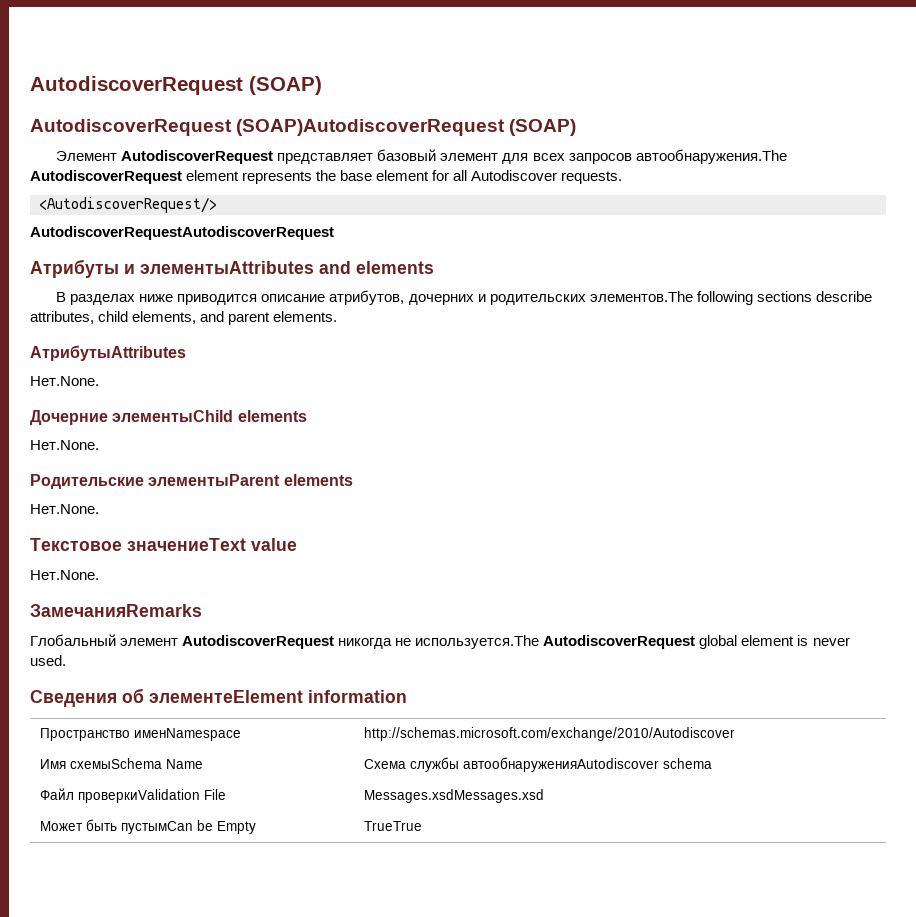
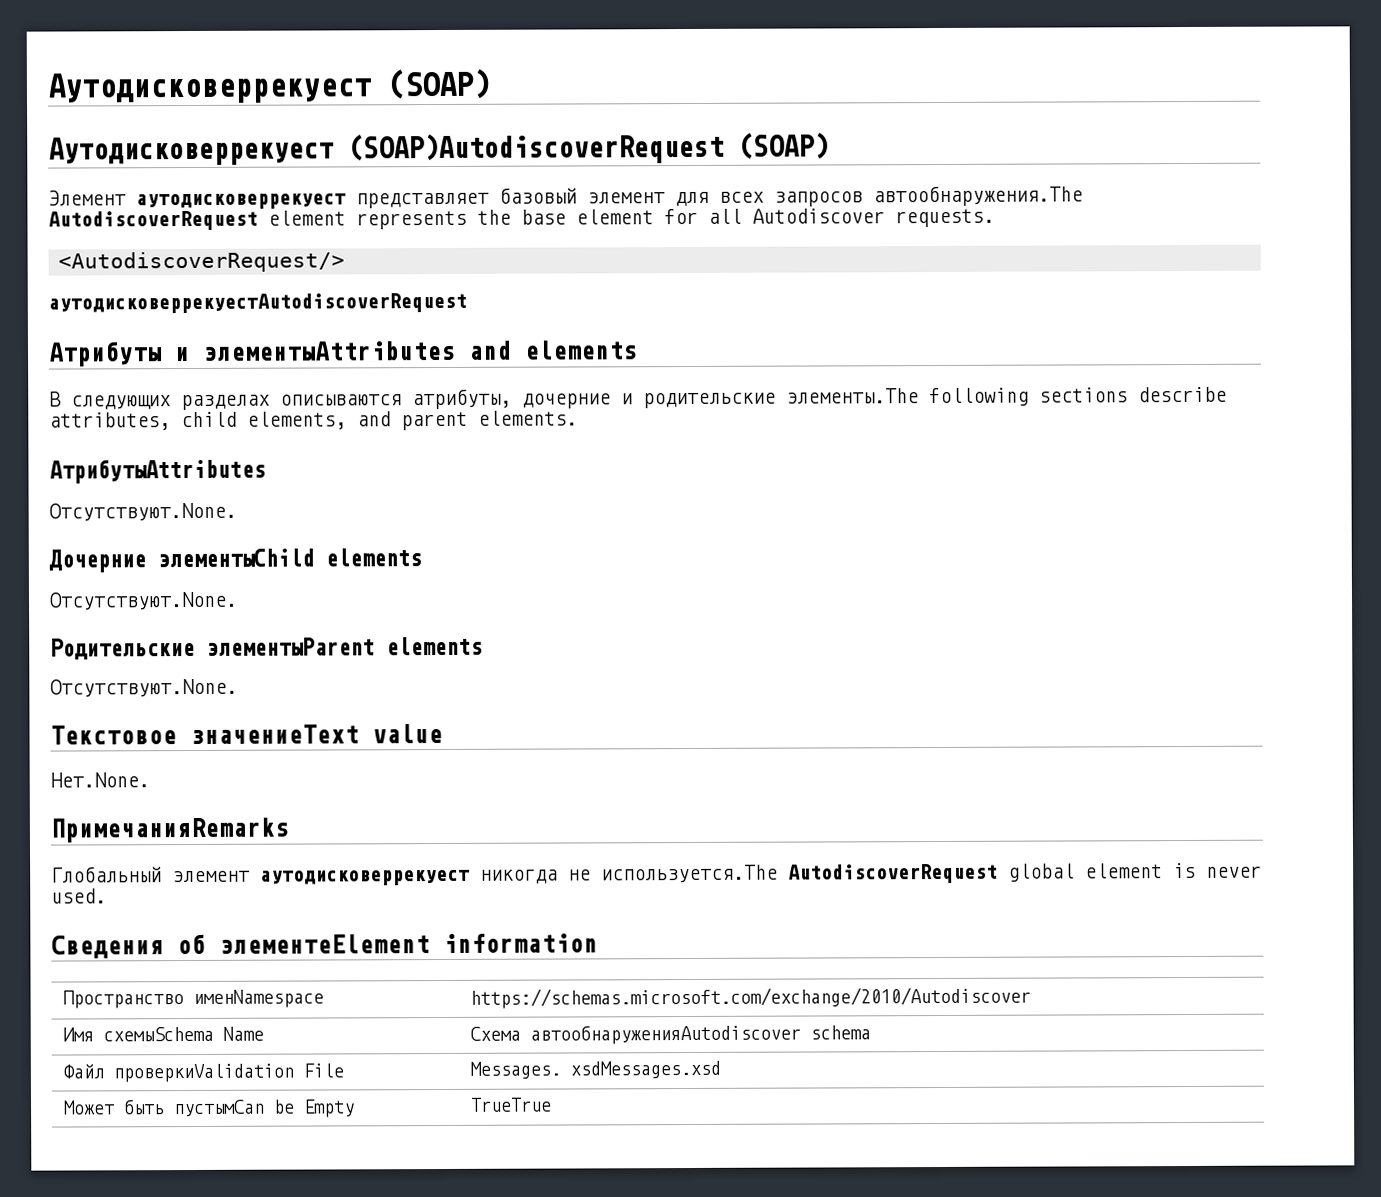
[30,76,322,95] [30,119,232,136] AutodiscoverRequest (SOAP) // AutodiscoverRequest -> [47,68,490,104] [48,136,334,166] Аутодисковеррекуест (SOAP) // Аутодисковеррекуест
[121,150,274,164] AutodiscoverRequest -> [136,193,346,210] аутодисковеррекуест
[30,226,334,240] AutodiscoverRequestAutodiscoverRequest -> [48,292,467,314] аутодисковеррекуестAutodiscoverRequest
[70,290,693,305] разделах ниже приводится описание атрибутов, дочерних и родительских элементов.The -> [71,388,919,411] следующих разделах описываются атрибуты, дочерние и родительские элементы.The
[30,376,99,386] Нет.None. -> [49,502,237,522] Отсутствуют.None.
[30,440,99,450] Нет.None. -> [49,591,238,611] Отсутствуют.None.
[30,504,99,514] Нет.None. -> [50,678,238,698] Отсутствуют.None.
[30,604,202,617] ЗамечанияRemarks -> [50,817,289,843] ПримечанияRemarks
[182,635,335,649] AutodiscoverRequest -> [260,869,470,886] аутодисковеррекуест
[363,727,735,741] http://schemas.microsoft.com/exchange/2010/Autodiscover -> [470,986,1032,1009] https://schemas.microsoft.com/exchange/2010/Autodiscover
[409,757,459,772] службы -> (522, 1033) none
[363,789,544,803] Messages.xsdMessages.xsd -> [470,1060,722,1079] Messages. xsdMessages.xsd

